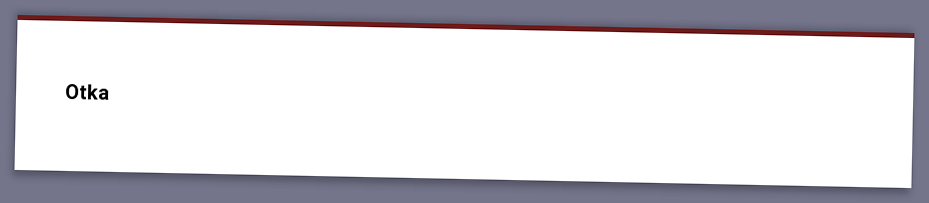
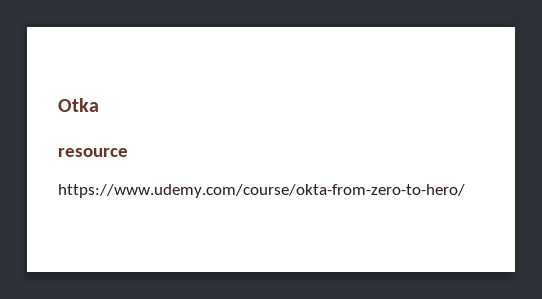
(110, 91) none -> [58,148,128,157] [58,184,465,198] // resource // https://www.udemy.com/course/okta-from-zero-to-hero/

